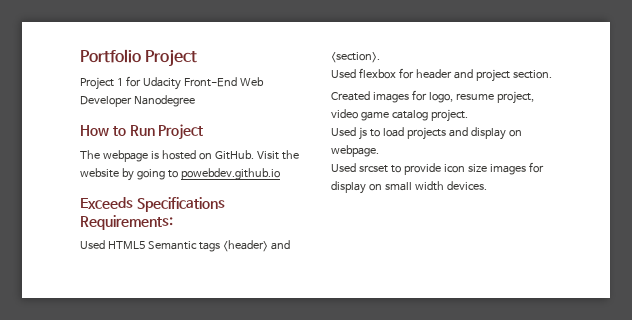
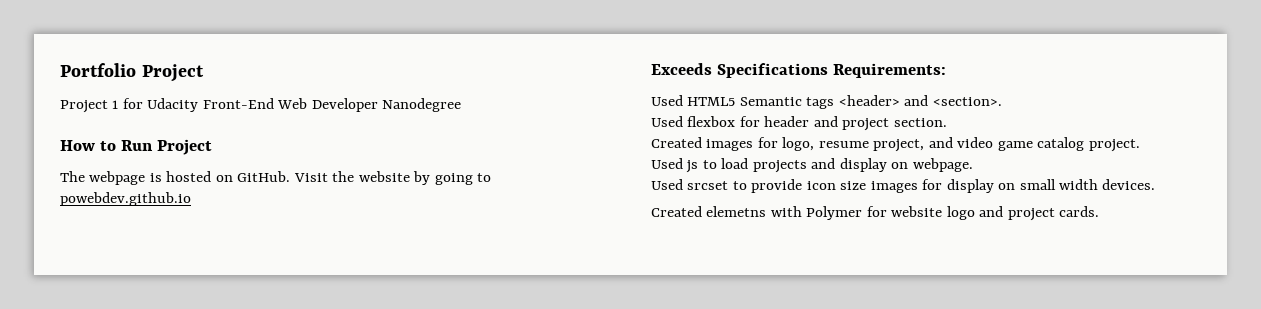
(534, 97) none -> [928,137,953,148] and
(487, 185) none -> [651,206,1100,221] // Created elemetns with Polymer for website logo and project cards.

